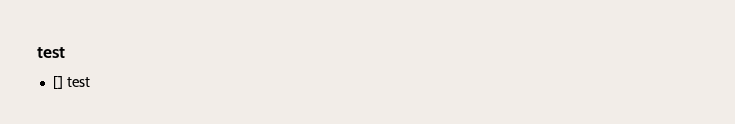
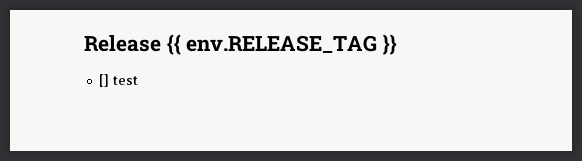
[37,47,65,58] test -> [84,34,398,55] Release {{ env.RELEASE_TAG }}

